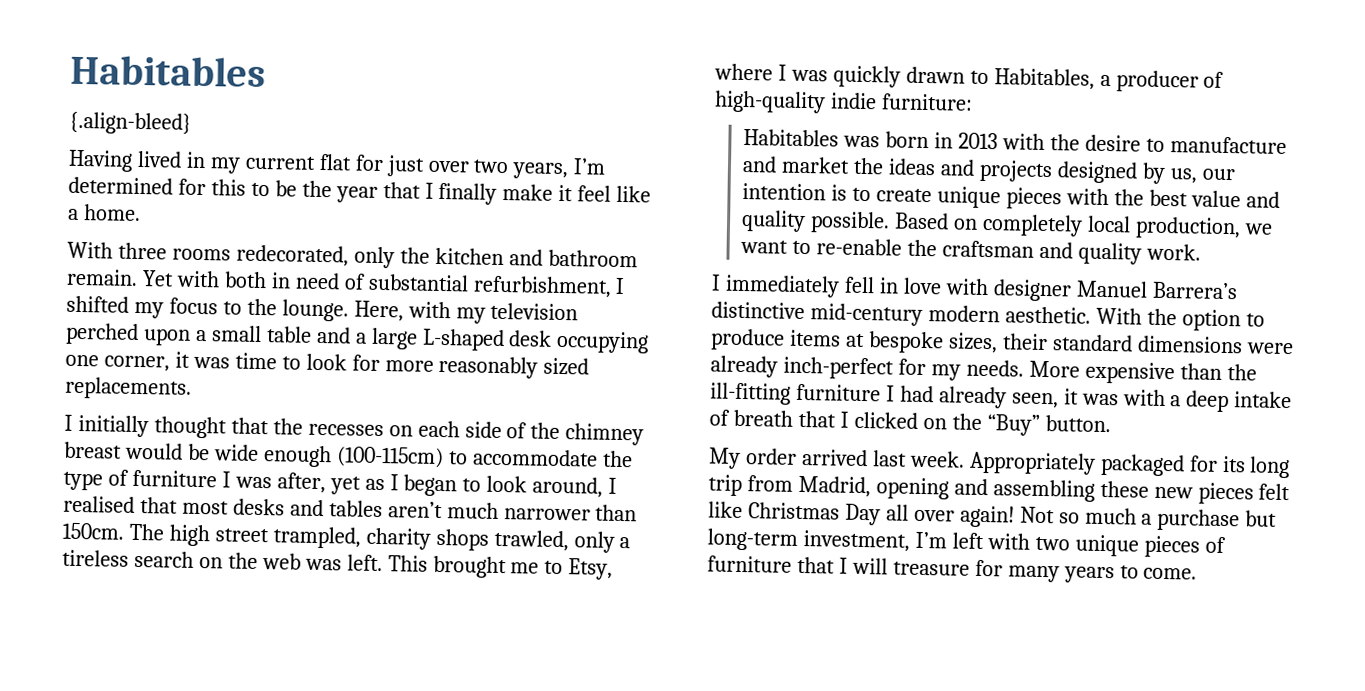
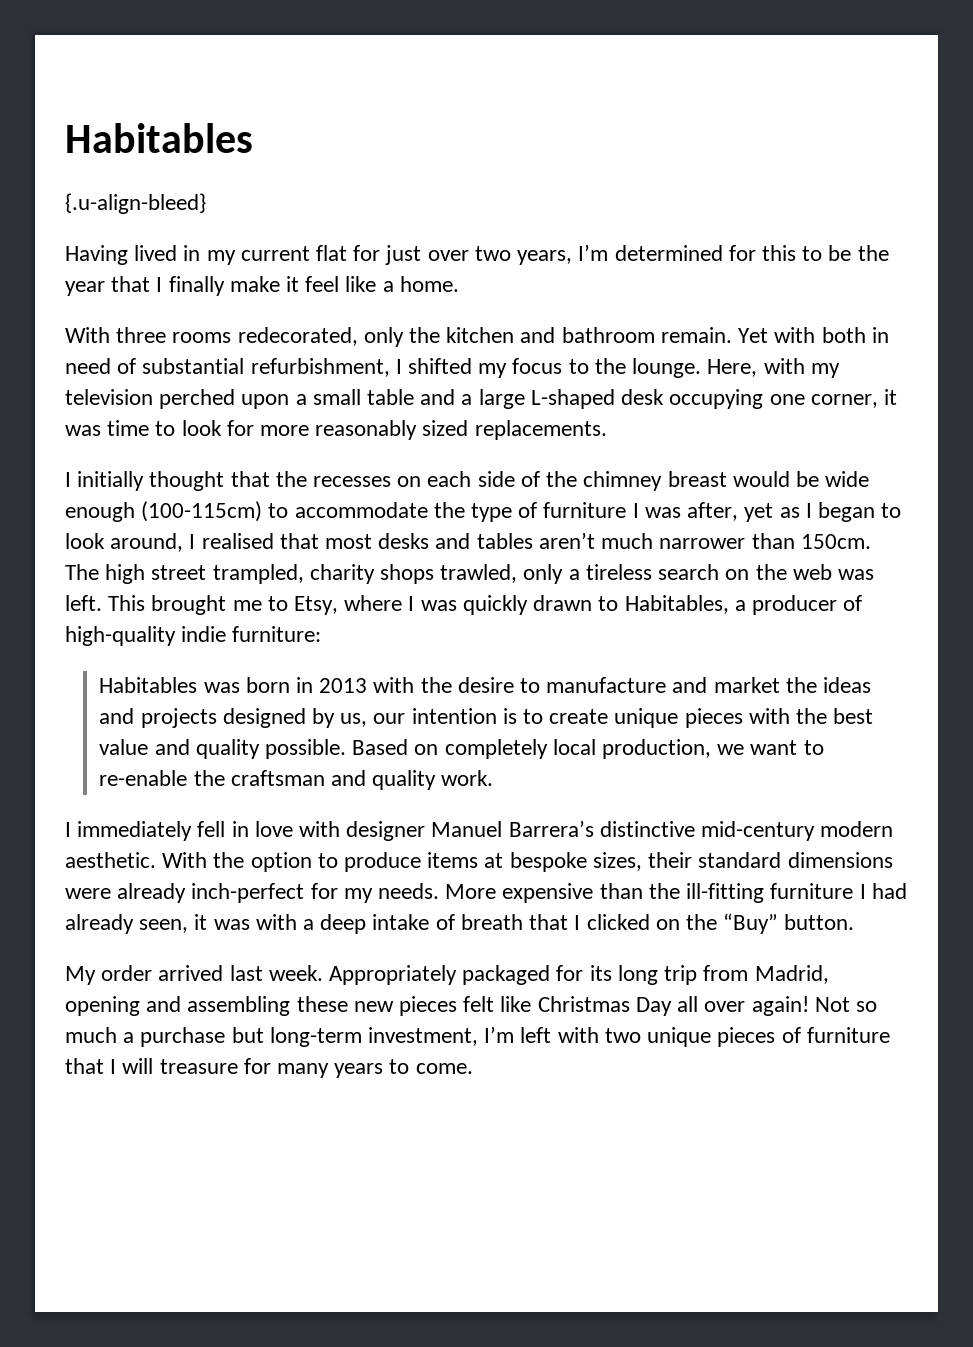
[69,111,192,135] {.align-bleed} -> [65,193,206,214] {.u-align-bleed}

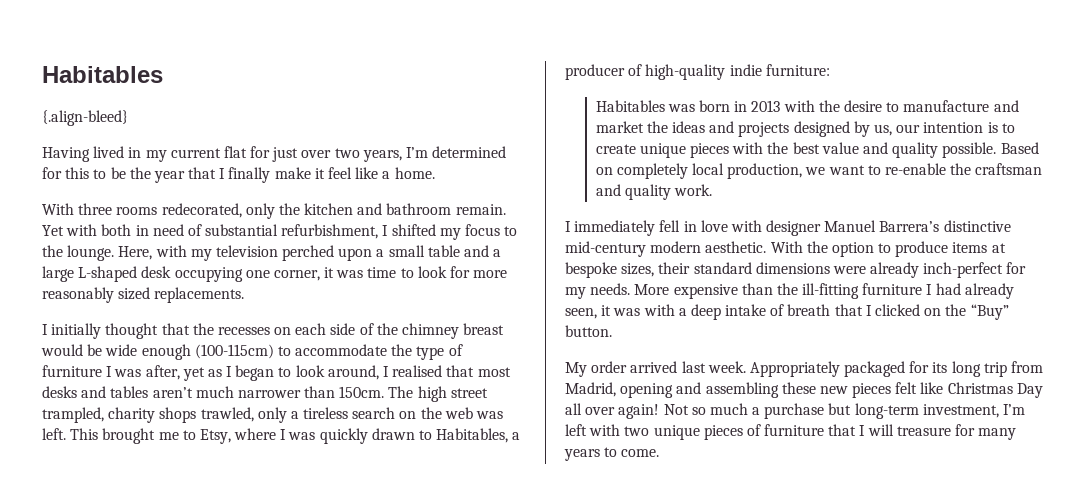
[65,193,206,214] {.u-align-bleed} -> [42,110,128,126] {.align-bleed}

